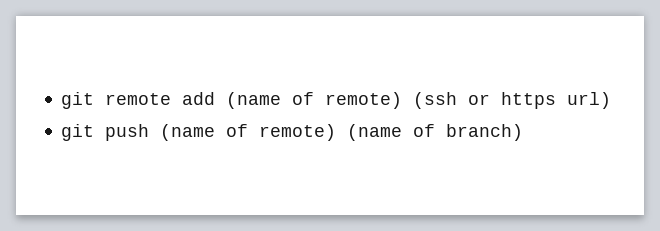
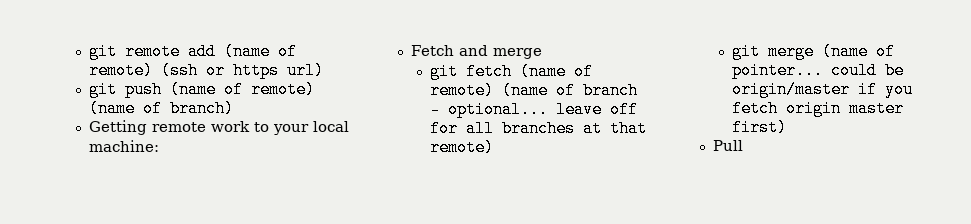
(524, 132) none -> [88,120,349,135] [88,140,159,152] [410,45,542,59] [430,63,594,80] [430,82,639,99] [430,101,639,118] [430,120,648,137] [430,139,495,156] [732,43,896,60] [732,62,905,79] [732,81,914,98] [732,100,905,117] [732,119,788,136] [712,140,743,151] // Getting remote work to your local machine: // Fetch and merge // git fetch (name of remote) (name of branch - optional... leave off for all branches at that remote) // git merge (name of pointer... could be origin/master if you fetch origin master first) // Pull

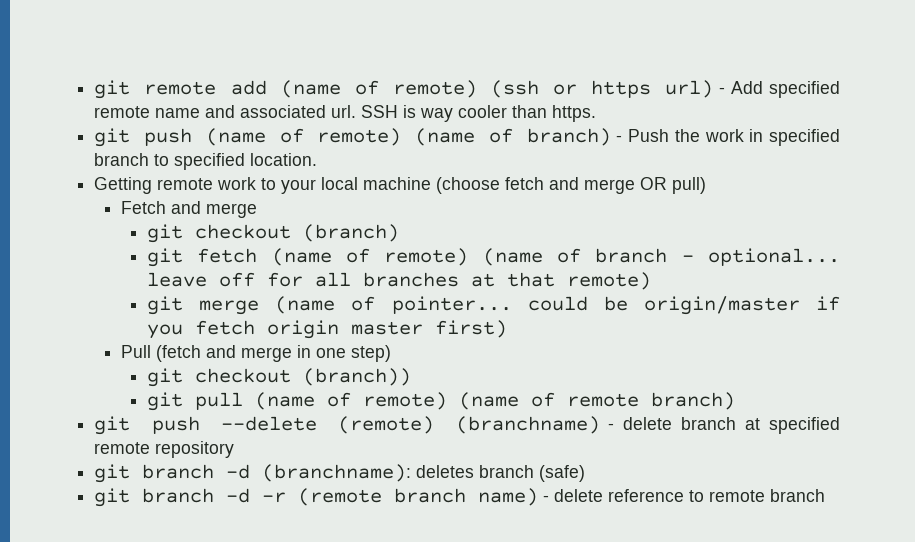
(324, 70) none -> [719,81,840,98] [94,105,597,122] - Add specified remote name and associated url. SSH is way cooler than https.
(234, 108) none -> [616,129,840,146] [94,153,318,170] - Push the work in specified branch to specified location.
[88,140,159,152] machine: -> [363,177,707,194] machine (choose fetch and merge OR pull)
(542, 53) none -> [147,224,400,243] // git checkout (branch)
(743, 145) none -> [155,345,391,362] [147,368,412,387] [147,392,736,411] [94,416,841,435] [94,441,235,458] [94,464,586,483] [94,488,826,507] (fetch and merge in one step) // git checkout (branch)) // git pull (name of remote) (name of remote branch) // git push --delete (remote) (branchname) - delete branch at specified remote repository // git branch -d (branchname): deletes branch (safe) // git branch -d -r (remote branch name) - delete reference to remote branch

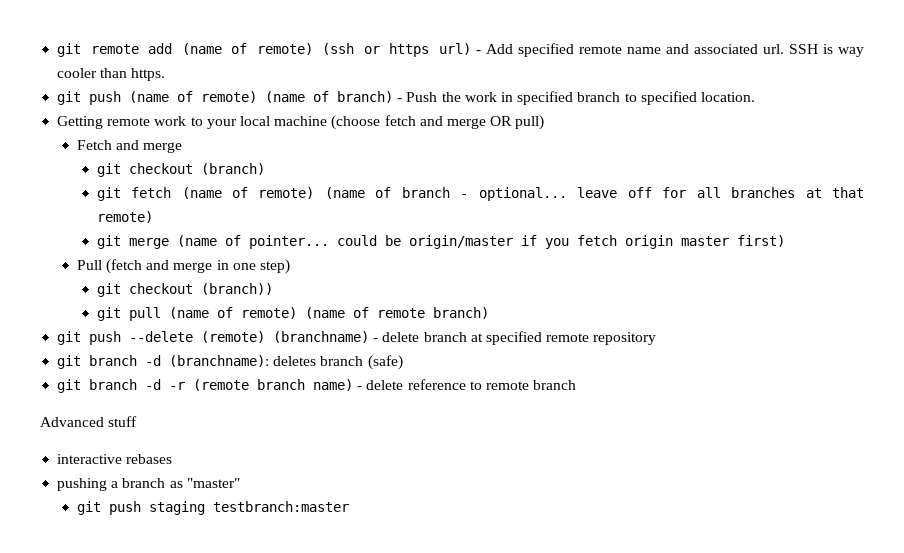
(826, 495) none -> [40,416,138,427] [57,454,173,464] [57,478,240,491] [76,501,349,515] // Advanced stuff // interactive rebases // pushing a branch as "master" // git push staging testbranch:master

